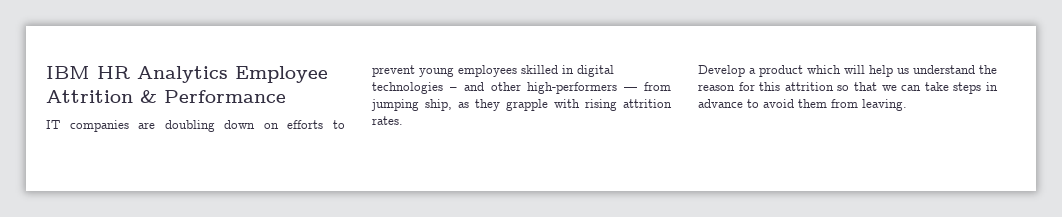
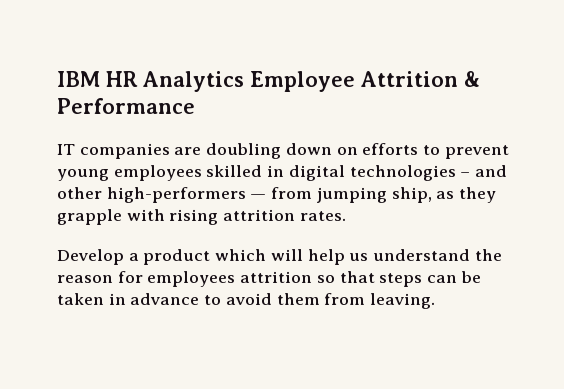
[759,82,781,91] this -> [147,271,236,287] employees
[881,82,982,94] we can take steps -> [379,271,481,287] [57,293,104,305] steps can be taken

